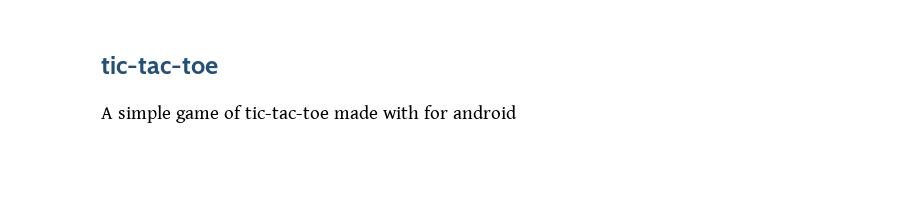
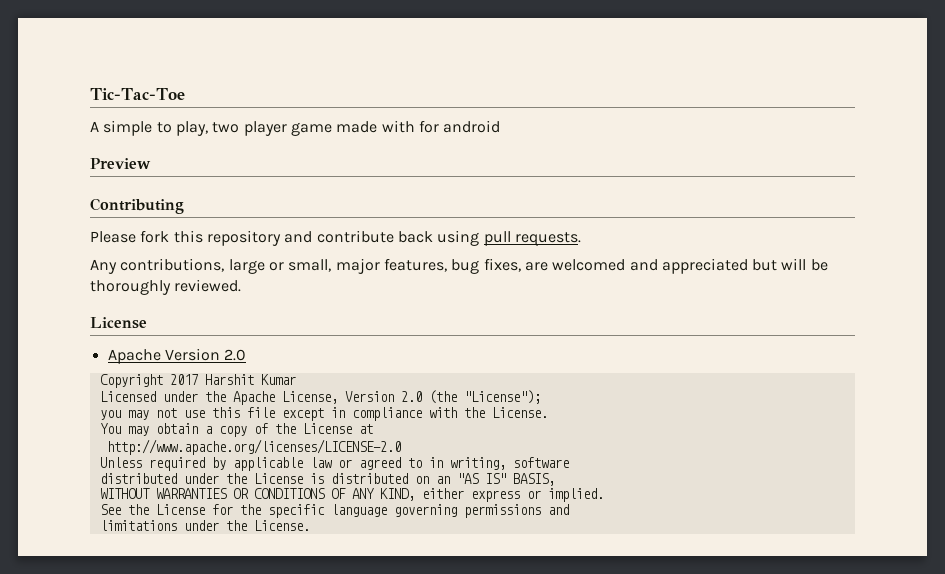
[101,56,218,74] tic-tac-toe -> [90,88,185,100] Tic-Tac-Toe
[175,105,329,123] game of tic-tac-toe -> [156,121,332,136] to play, two player game
(517, 112) none -> [90,158,151,169] [90,198,184,214] [90,230,581,246] [90,258,828,274] [90,279,242,295] [90,317,147,329] [107,348,247,364] [99,374,296,388] [99,390,541,405] [99,407,548,421] [99,423,373,437] [106,439,401,455] [99,457,569,471] [99,473,555,486] [99,488,604,502] [99,504,569,518] [99,520,310,531] // Preview // Contributing // Please fork this repository and contribute back using pull requests. // Any contributions, large or small, major features, bug fixes, are welcomed and appreciated but will be thoroughly reviewed. // License // Apache Version 2.0 // Copyright 2017 Harshit Kumar // Licensed under the Apache License, Version 2.0 (the "License"); // you may not use this file except in compliance with the License. // You may obtain a copy of the License at // http://www.apache.org/licenses/LICENSE-2.0 // Unless required by applicable law or agreed to in writing, software // distributed under the License is distributed on an "AS IS" BASIS, // WITHOUT WARRANTIES OR CONDITIONS OF ANY KIND, either express or implied. // See the License for the specific language governing permissions and // limitations under the License.

